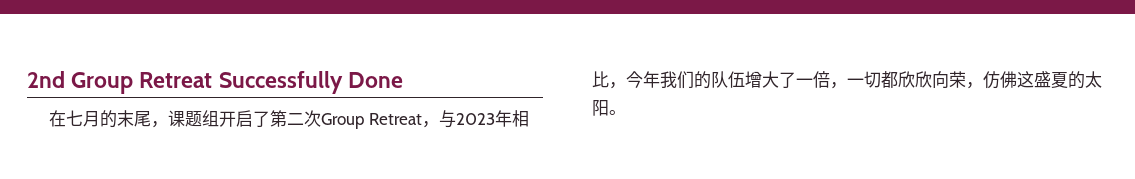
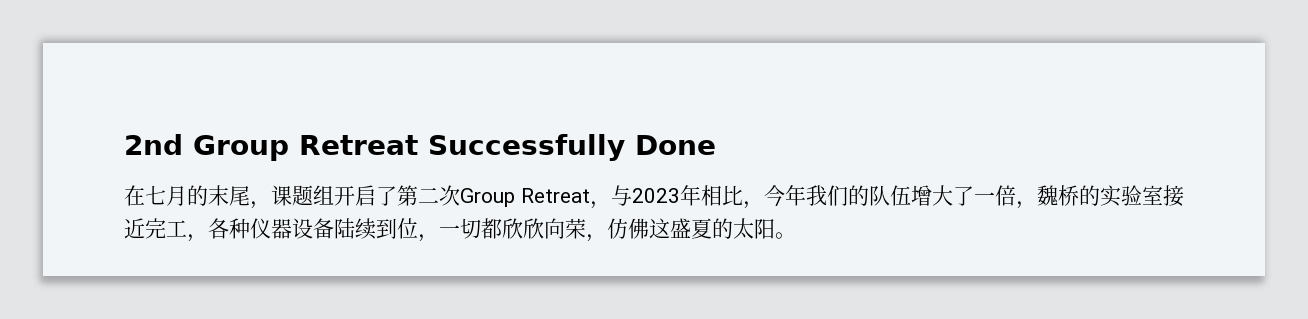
(847, 85) none -> [1037,185,1184,207] [124,218,439,242] 魏桥的实验室接近完工，各种仪器设备陆续到位，

